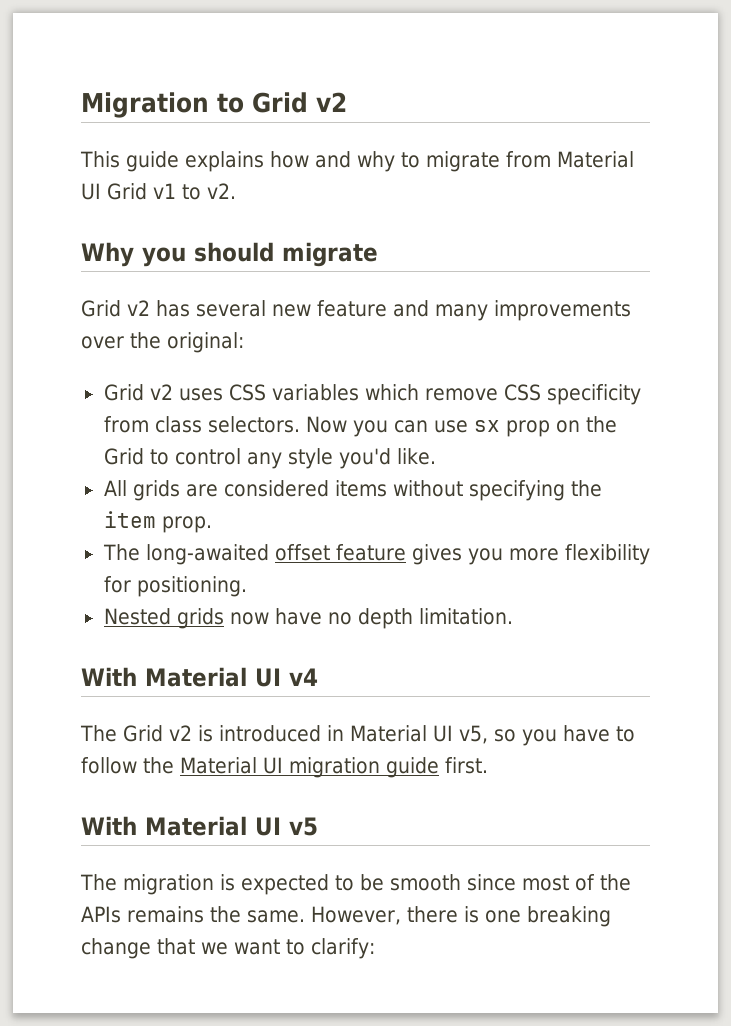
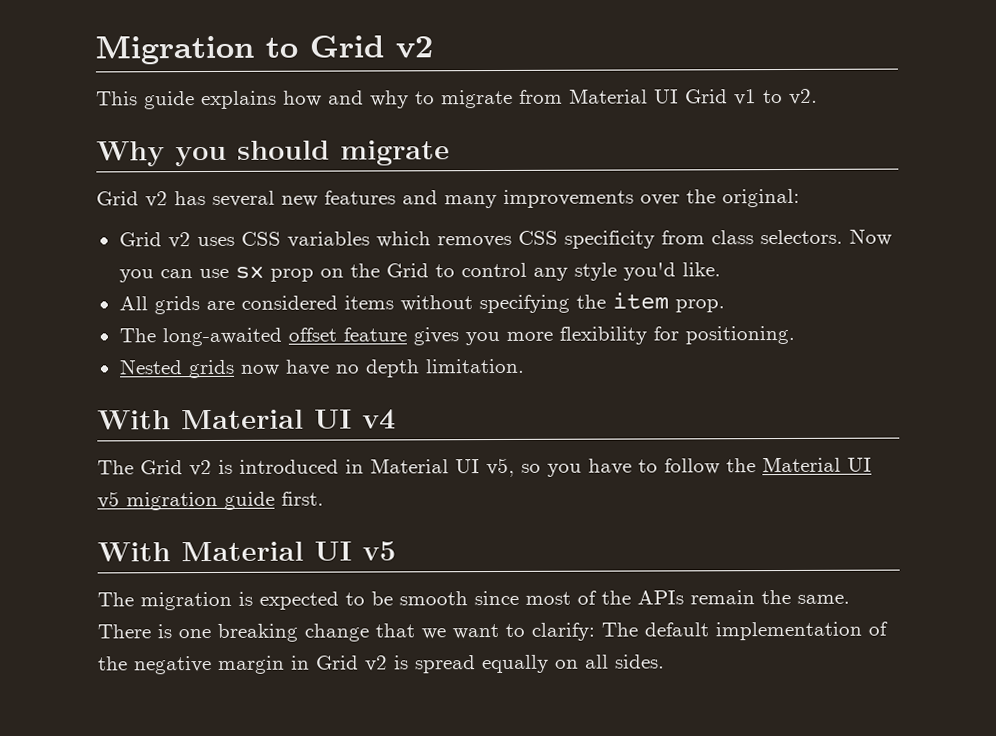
[317,300,387,317] feature -> [324,190,396,205] features
[424,388,498,401] remove -> [436,235,512,248] removes
(283, 765) none -> [97,491,120,509] v5
[127,906,204,923] remains -> [690,590,755,605] remain
[311,906,458,925] However, there -> [97,624,151,639] There
(375, 948) none -> [601,621,888,641] [98,654,665,675] The default implementation of the negative margin in Grid v2 is spread equally on all sides.

